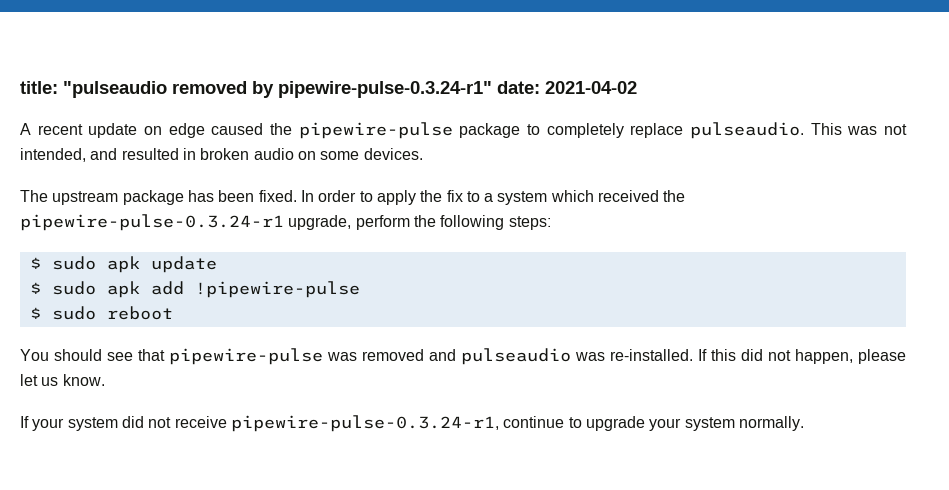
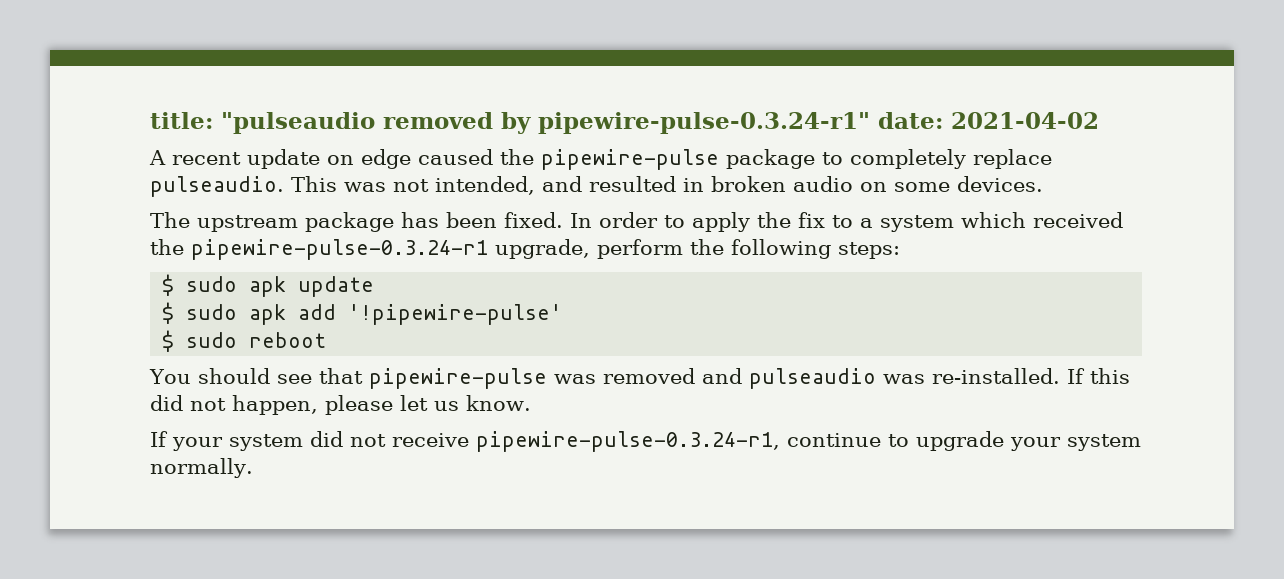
[194,281,360,298] !pipewire-pulse -> [348,304,563,325] '!pipewire-pulse'

